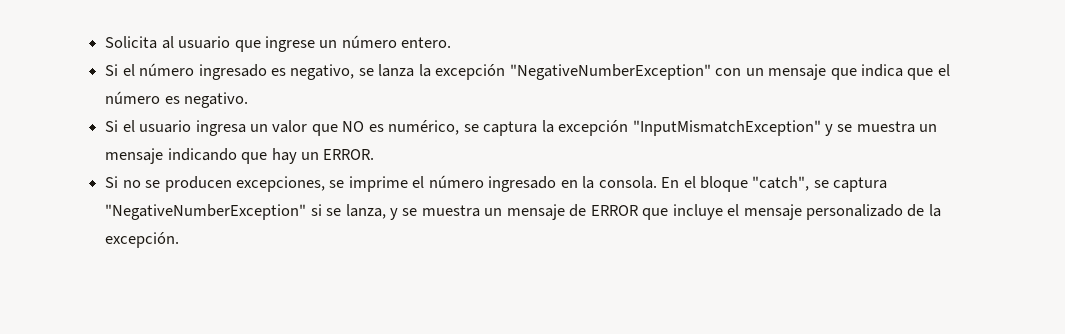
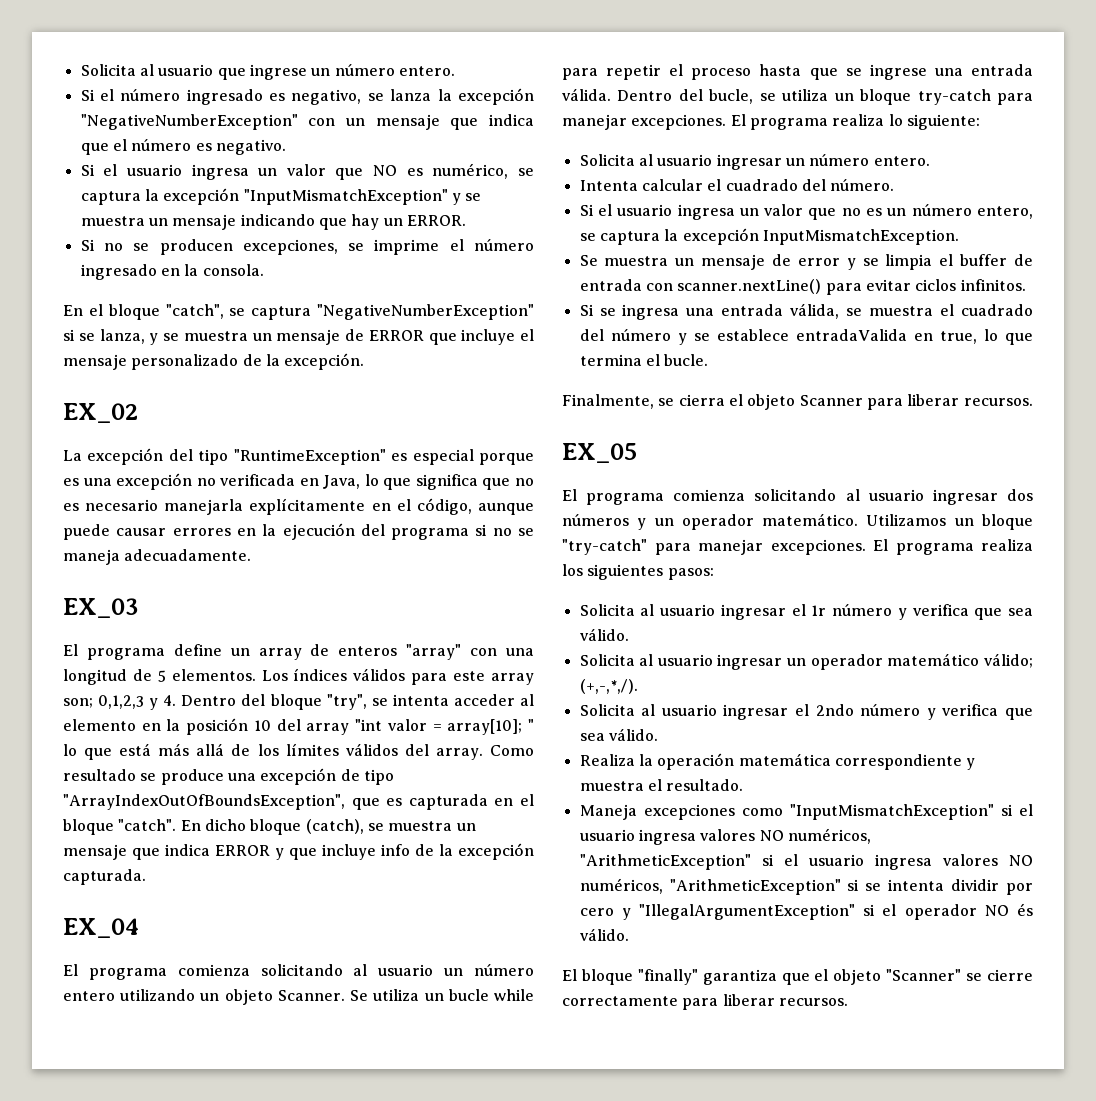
(657, 182) none -> (264, 270) //
(180, 240) none -> [63,403,138,423] [63,448,534,465] [63,473,535,490] [63,498,535,515] [63,523,535,540] [63,549,252,565] [63,598,139,618] [63,644,535,660] [63,668,535,685] [63,694,534,710] [63,718,535,735] [63,743,535,760] [63,768,394,785] [63,794,535,810] [63,819,476,835] [63,843,534,860] [63,869,146,885] [63,918,139,938] [63,964,535,980] [63,989,534,1005] [562,64,1033,80] [562,88,1033,105] [562,114,980,130] [579,154,930,170] [579,179,895,191] [579,204,1033,220] [579,228,959,245] [579,254,1033,270] [579,279,1026,295] [579,303,1033,320] [579,329,1033,345] [579,354,709,366] [562,394,1033,410] [562,443,637,463] [562,489,1033,505] [562,513,1033,530] [562,539,1033,555] [562,564,714,580] [579,604,1033,620] [579,628,629,641] [579,653,1033,670] [579,679,638,694] [579,704,1033,720] [579,728,658,741] [579,753,976,770] [579,779,744,791] [579,804,1033,820] [579,828,871,845] [579,854,1033,870] [579,878,1033,895] [579,903,1033,920] [579,928,629,941] [562,969,1033,985] [562,994,848,1010] // EX_02 // La excepción del tipo "RuntimeException" es especial porque es una excepción no verificada en Java, lo que significa que no es necesario manejarla explícitamente en el código, aunque puede causar errores en la ejecución del programa si no se maneja adecuadamente. // EX_03 // El programa define un array de enteros "array" con una longitud de 5 elementos. Los índices válidos para este array son; 0,1,2,3 y 4. Dentro del bloque "try", se intenta acceder al elemento en la posición 10 del array "int valor = array[10]; " lo que está más allá de los límites válidos del array. Como resultado se produce una excepción de tipo "ArrayIndexOutOfBoundsException", que es capturada en el bloque "catch". En dicho bloque (catch), se muestra un mensaje que indica ERROR y que incluye info de la excepción capturada. // EX_04 // El programa comienza solicitando al usuario un número entero utilizando un objeto Scanner. Se utiliza un bucle while para repetir el proceso hasta que se ingrese una entrada válida. Dentro del bucle, se utiliza un bloque try-catch para manejar excepciones. El programa realiza lo siguiente: // Solicita al usuario ingresar un número entero. // Intenta calcular el cuadrado del número. // Si el usuario ingresa un valor que no es un número entero, se captura la excepción InputMismatchException. // Se muestra un mensaje de error y se limpia el buffer de entrada con scanner.nextLine() para evitar ciclos infinitos. // Si se ingresa una entrada válida, se muestra el cuadrado del número y se establece entradaValida en true, lo que termina el bucle. // Finalmente, se cierra el objeto Scanner para liberar recursos. // EX_05 // El programa comienza solicitando al usuario ingresar dos números y un operador matemático. Utilizamos un bloque "try-catch" para manejar excepciones. El programa realiza los siguientes pasos: // Solicita al usuario ingresar el 1r número y verifica que sea válido. // Solicita al usuario ingresar un operador matemático válido; (+,-,*,/). // Solicita al usuario ingresar el 2ndo número y verifica que sea válido. // Realiza la operación matemática correspondiente y muestra el resultado. // Maneja excepciones como "InputMismatchException" si el usuario ingresa valores NO numéricos, "ArithmeticException" si el usuario ingresa valores NO numéricos, "ArithmeticException" si se intenta dividir por cero y "IllegalArgumentException" si el operador NO és válido. // El bloque "finally" garantiza que el objeto "Scanner" se cierre correctamente para liberar recursos.

